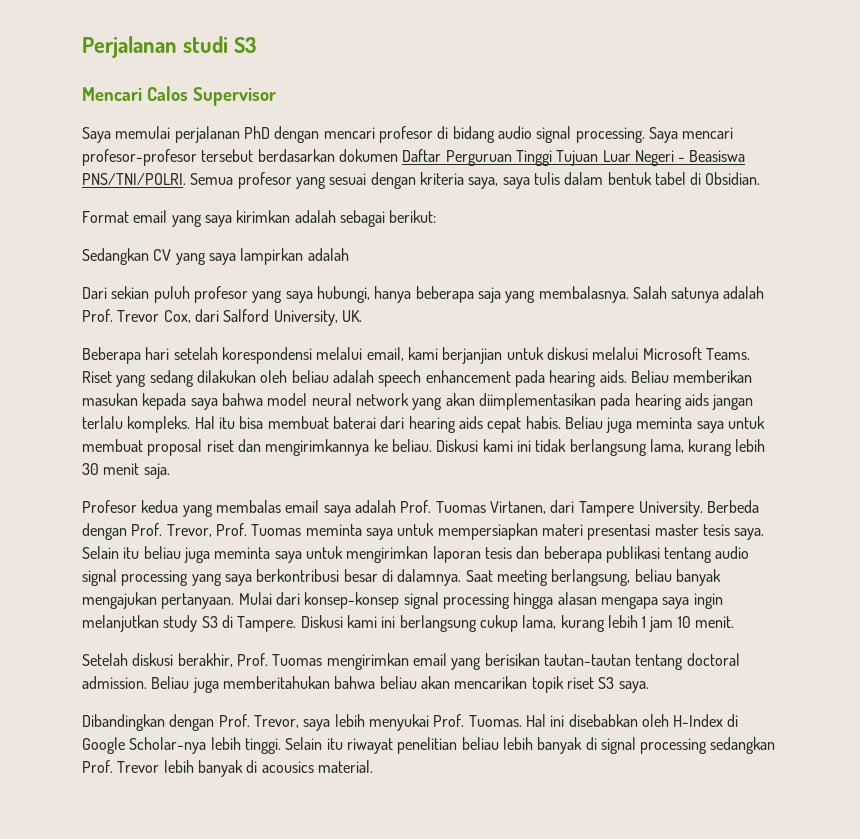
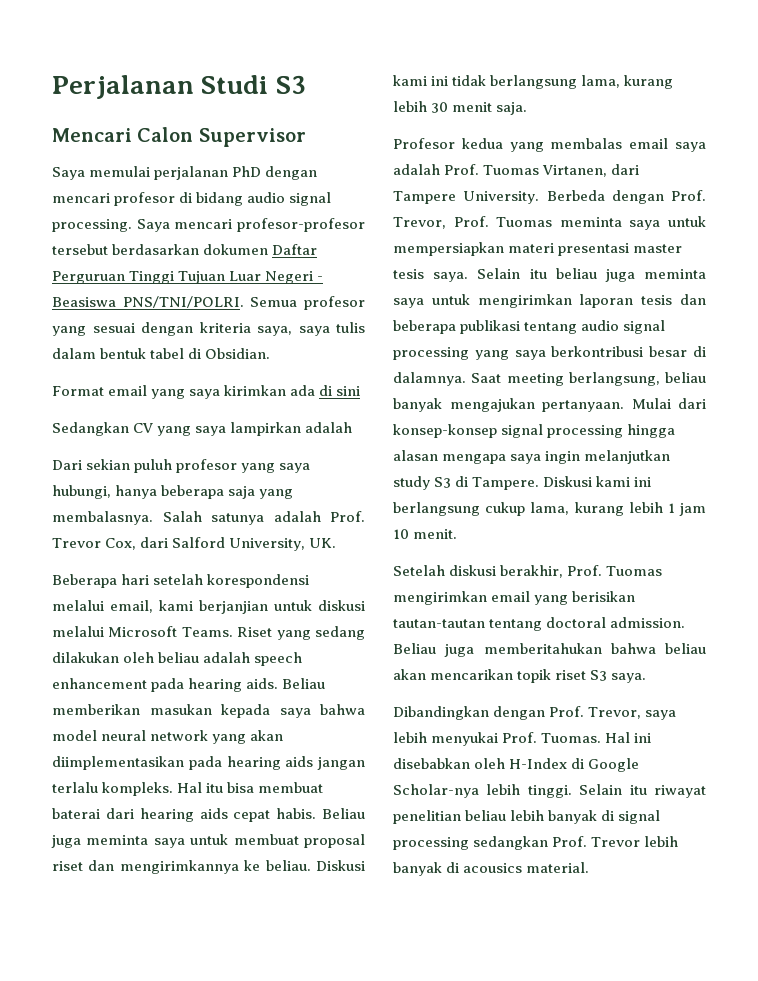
[182,36,228,53] studi -> [201,75,269,94] Studi
[146,86,188,101] Calos -> [137,127,194,142] Calon
[294,210,437,227] adalah sebagai berikut: -> [290,385,361,396] ada di sini

